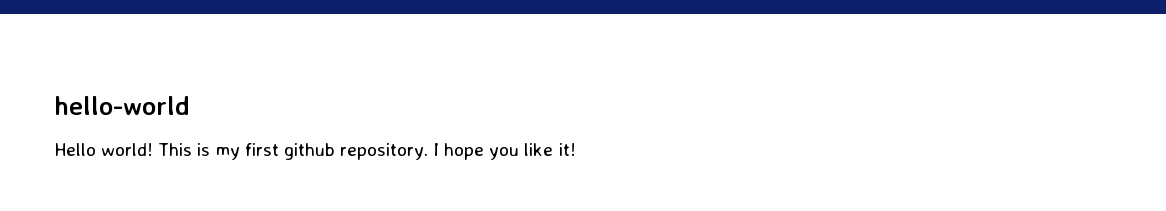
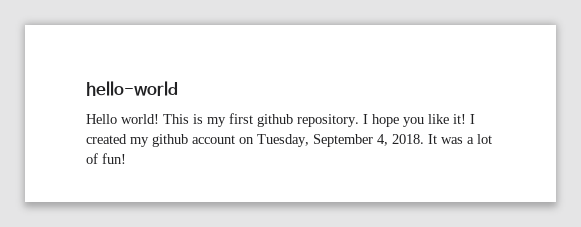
(576, 149) none -> [470,114,475,124] [86,134,492,147] [86,153,126,164] I created my github account on Tuesday, September 4, 2018. It was a lot of fun!

